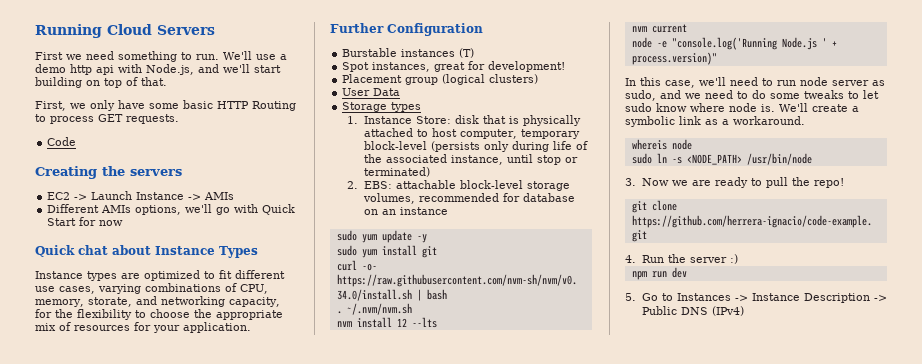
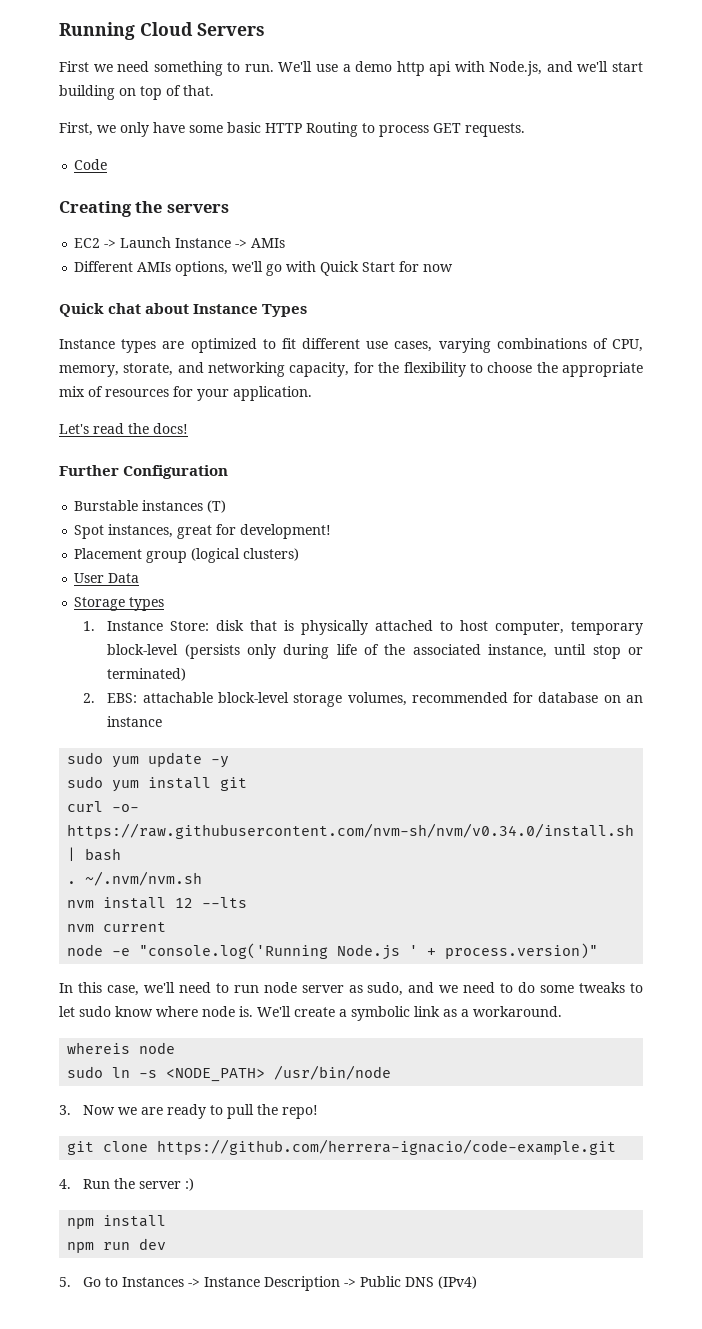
(251, 327) none -> [59,423,188,434] // Let's read the docs!
(738, 259) none -> [67,1215,167,1229] // npm install

